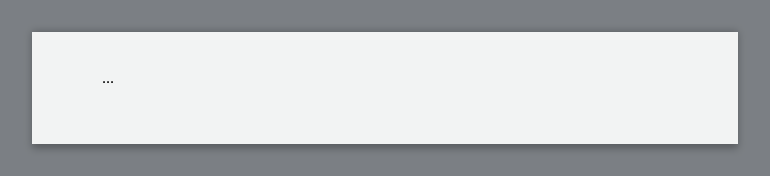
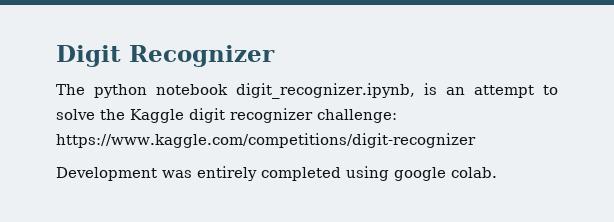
[102,81,114,84] ... -> [56,45,275,67] [56,83,559,99] [56,108,397,123] [56,133,476,148] [56,166,497,181] Digit Recognizer // The python notebook digit_recognizer.ipynb, is an attempt to solve the Kaggle digit recognizer challenge: https://www.kaggle.com/competitions/digit-recognizer // Development was entirely completed using google colab.

